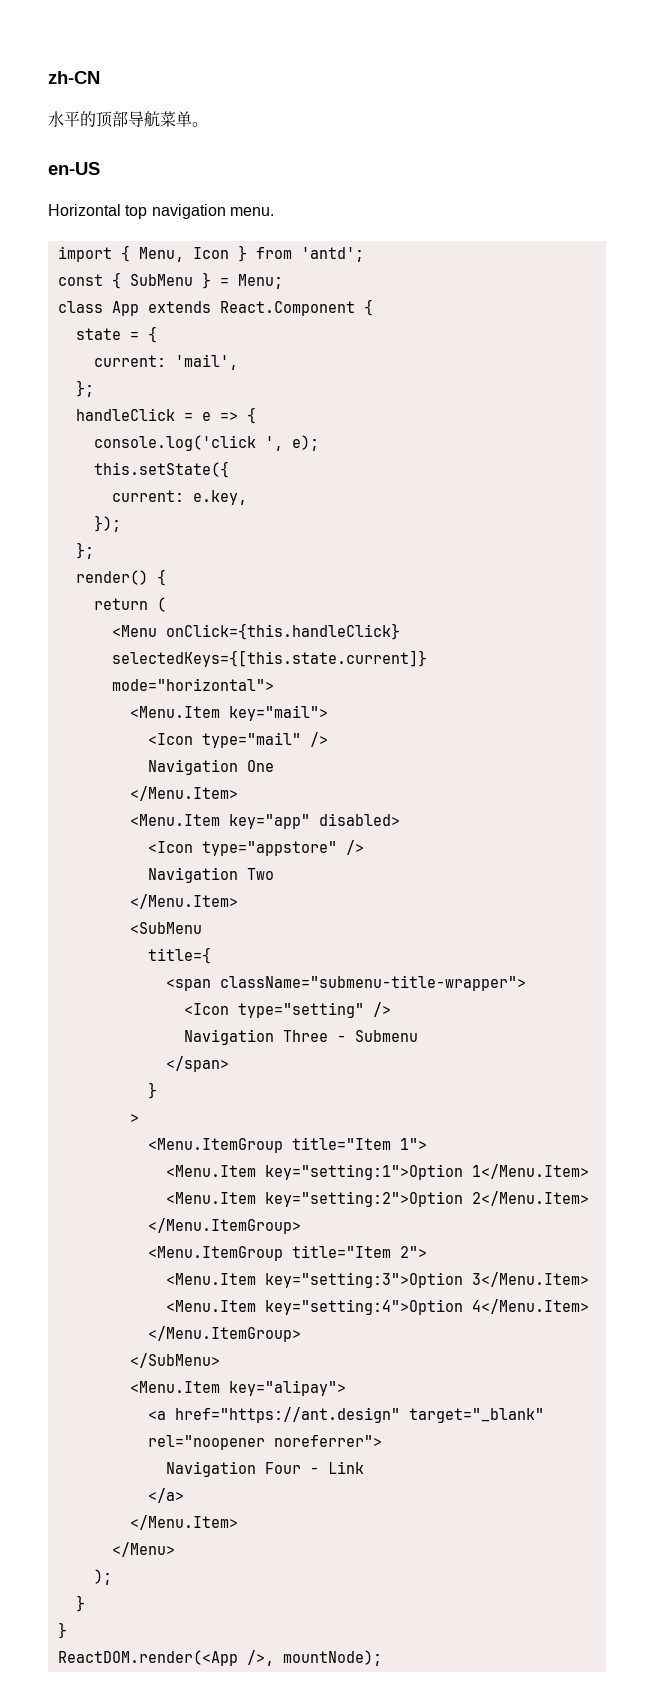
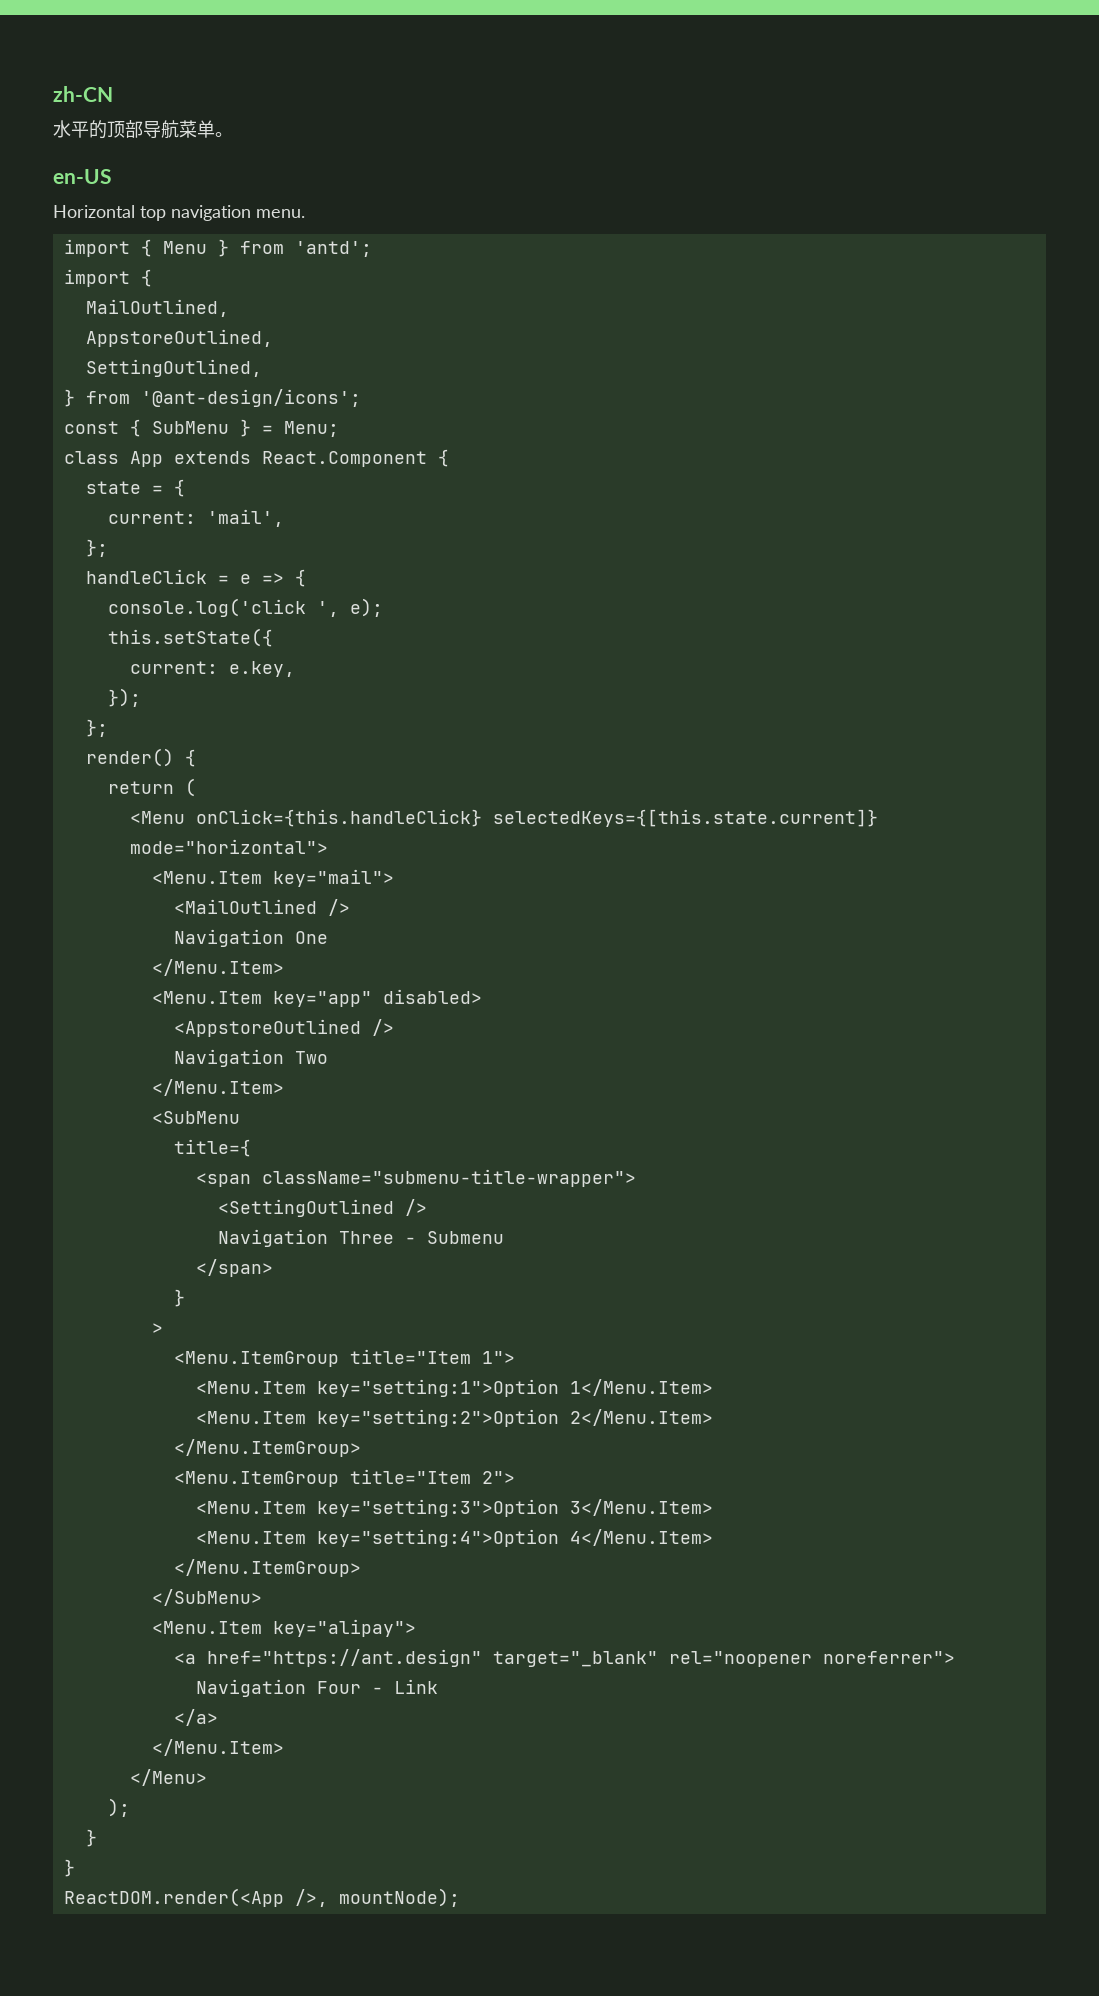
[138,247,229,262] Menu, Icon -> [162,241,207,254] Menu
(364, 254) none -> [63,269,152,287] [85,299,229,317] [85,329,273,347] [85,359,262,377] [63,389,361,407] // import { // MailOutlined, // AppstoreOutlined, // SettingOutlined, // } from '@ant-design/icons';
[147,732,301,748] <Icon type="mail" -> [173,899,317,914] <MailOutlined
[147,841,337,856] <Icon type="appstore" -> [173,1019,361,1037] <AppstoreOutlined
[183,1002,364,1018] <Icon type="setting" -> [217,1199,394,1217] <SettingOutlined

